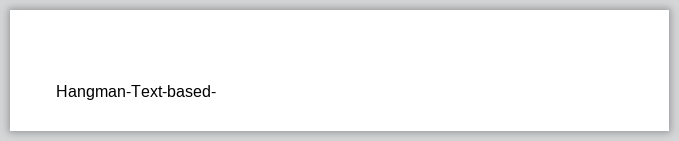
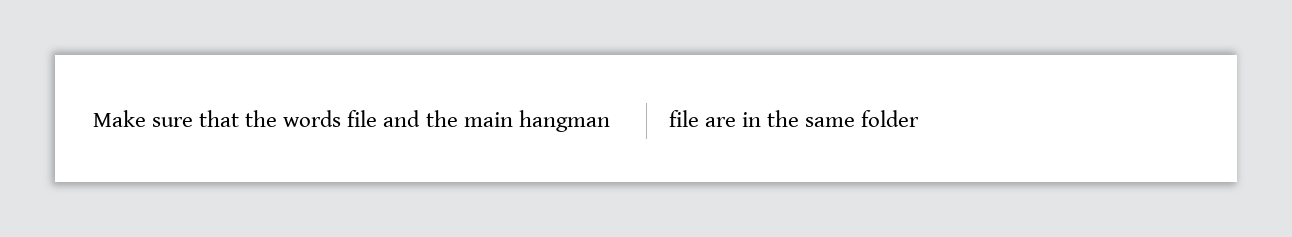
[56,85,216,100] Hangman-Text-based- -> [93,110,920,132] Make sure that the words file and the main hangman file are in the same folder

